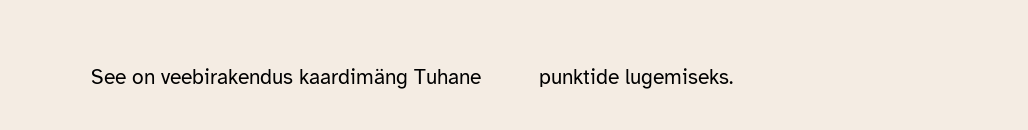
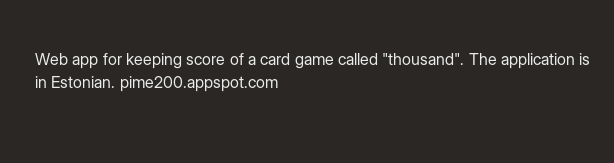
[91,68,733,89] See on veebirakendus kaardimäng Tuhane punktide lugemiseks. -> [35,53,591,69] [35,76,278,92] Web app for keeping score of a card game called "thousand". The application is in Estonian. pime200.appspot.com

